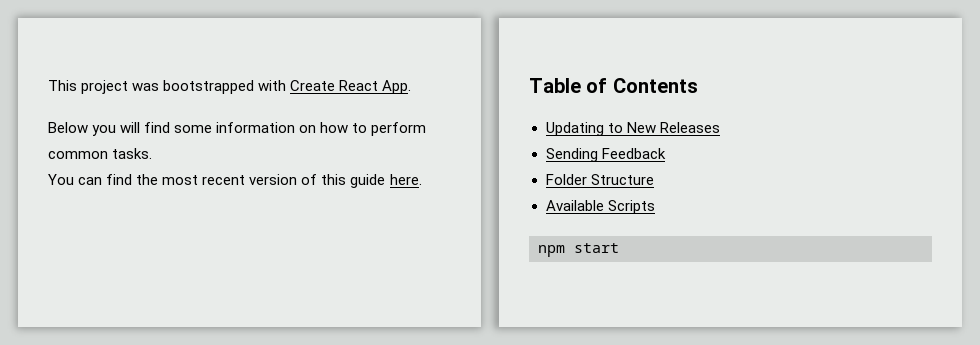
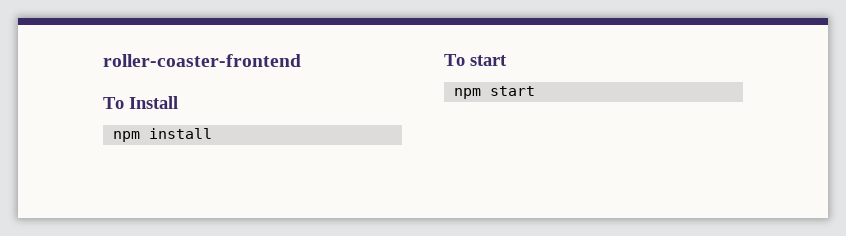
[48,80,412,94] [48,122,427,136] [48,148,153,159] [48,174,422,188] [529,78,698,93] [545,122,720,136] [545,148,666,162] [545,174,654,185] [545,200,655,214] This project was bootstrapped with Create React App. // Below you will find some information on how to perform common tasks. // You can find the most recent version of this guide here. // Table of Contents // Updating to New Releases // Sending Feedback // Folder Structure // Available Scripts -> [103,54,301,67] [103,96,178,109] [113,128,213,142] [444,54,507,66] roller-coaster-frontend // To Install // npm install // To start

